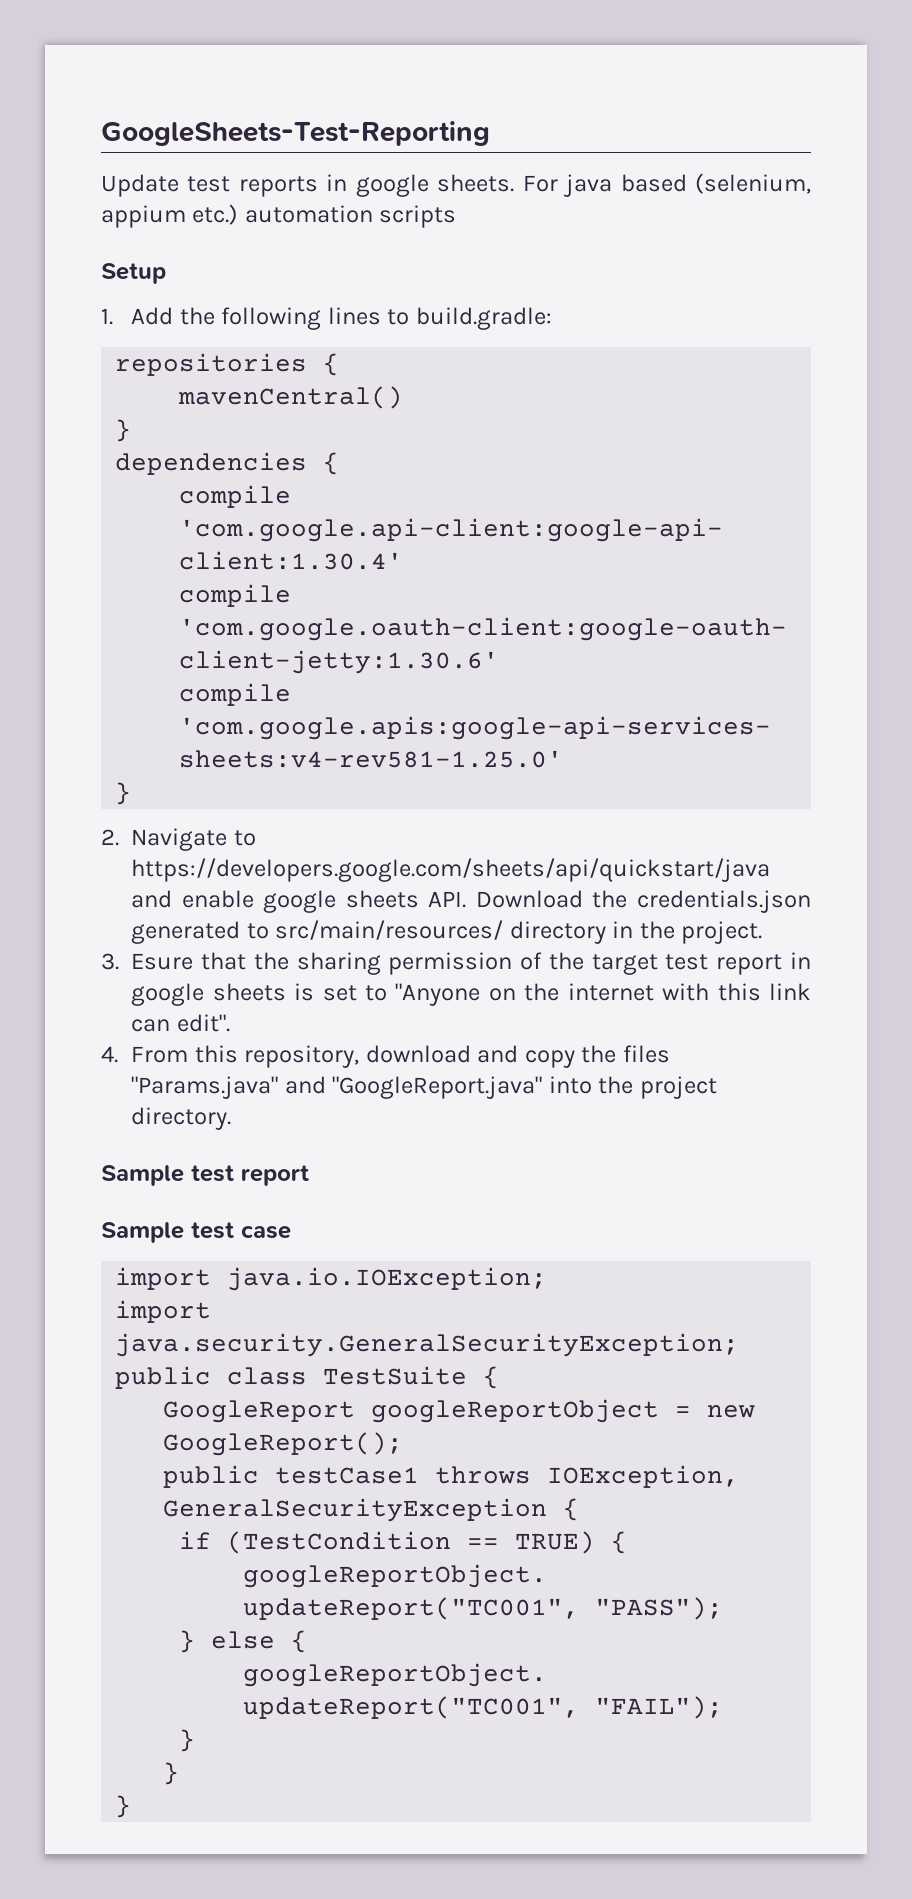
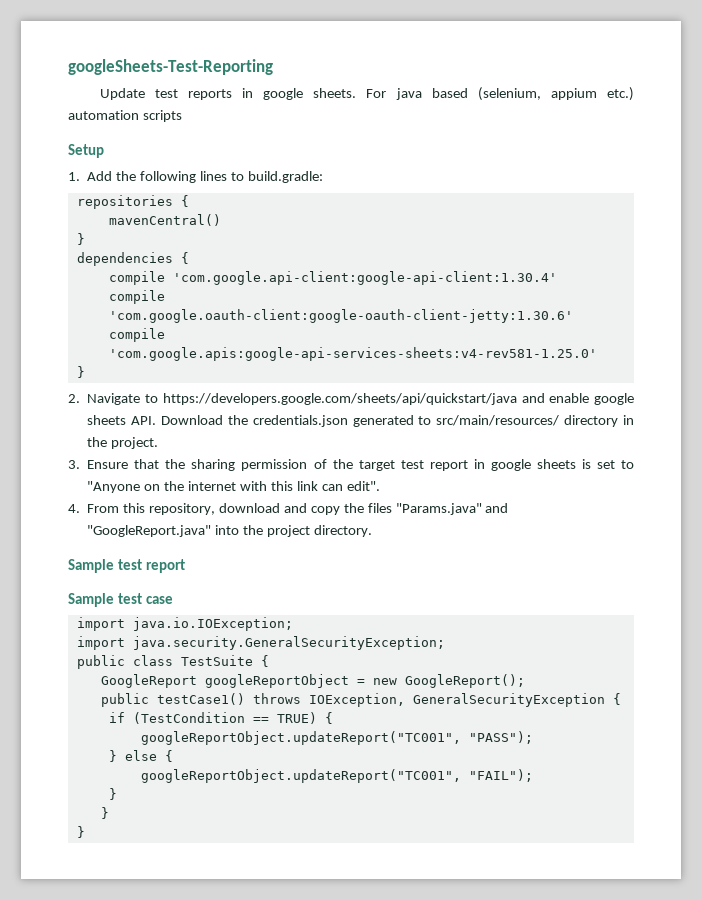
[101,121,490,146] GoogleSheets-Test-Reporting -> [68,59,273,75] googleSheets-Test-Reporting
[131,953,194,970] Esure -> [87,460,129,469] Ensure
[275,1467,420,1484] testCase1 -> [156,693,245,705] testCase1()

